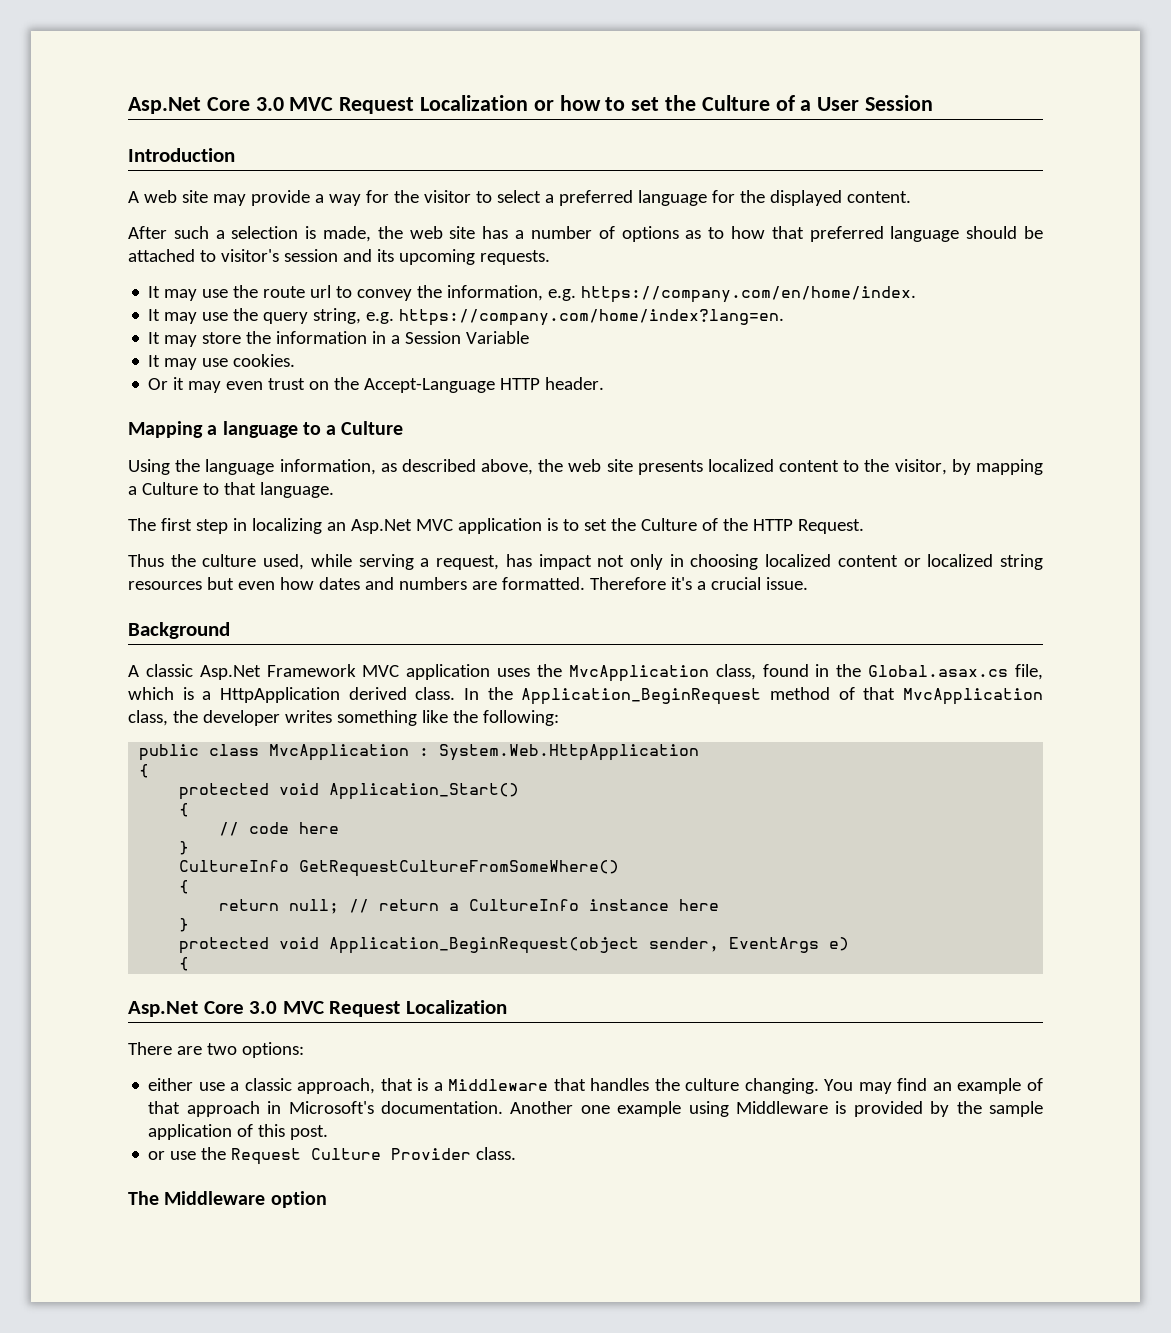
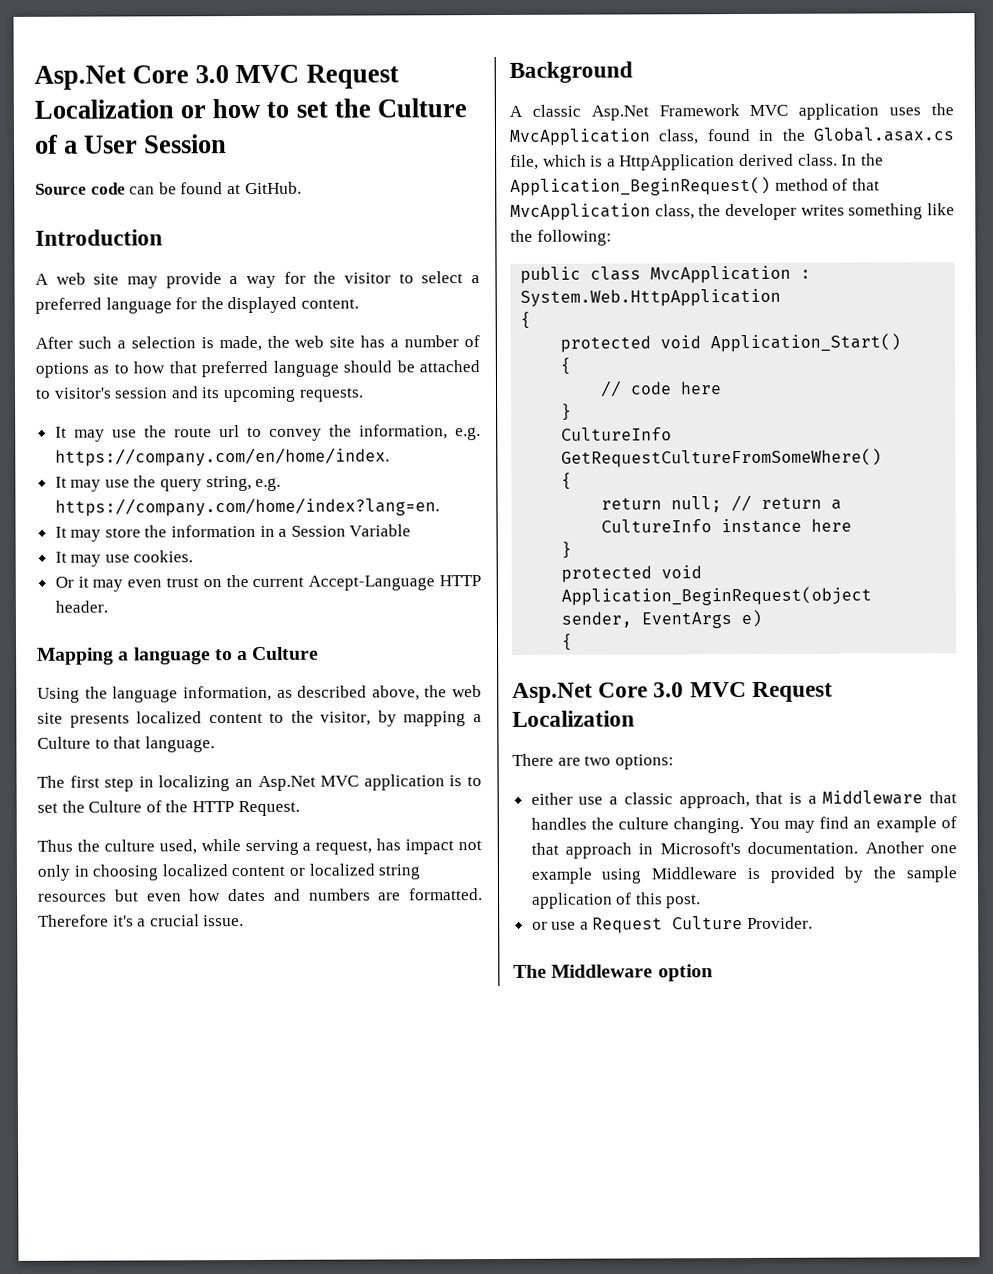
(934, 103) none -> [35,181,302,195] // Source code can be found at GitHub.
(360, 383) none -> [252,576,305,587] current
[521,688,762,705] Application_BeginRequest -> [510,176,771,196] Application_BeginRequest()
[201,1147,227,1160] the -> [579,921,589,930] a
[391,1147,517,1160] Provider class. -> [747,916,814,929] Provider.

